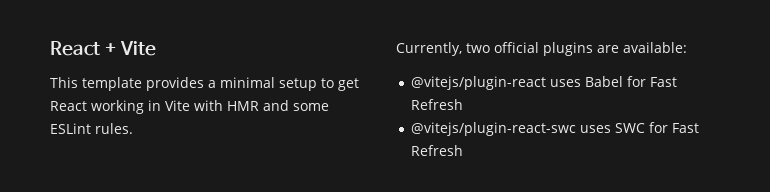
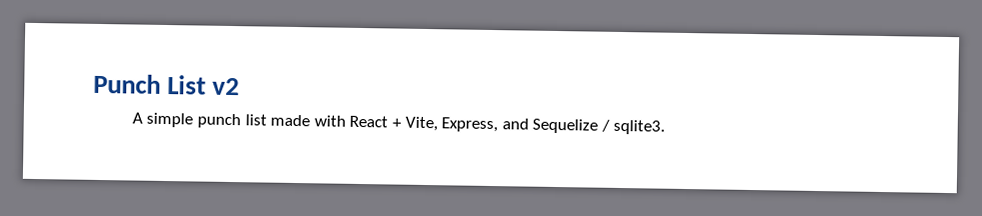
[50,41,156,56] [50,77,359,91] [50,100,329,114] [50,123,133,134] [396,42,687,56] [410,76,677,90] [410,99,463,110] [410,122,699,136] [410,145,463,156] React + Vite // This template provides a minimal setup to get React working in Vite with HMR and some ESLint rules. // Currently, two official plugins are available: // @vitejs/plugin-react uses Babel for Fast Refresh // @vitejs/plugin-react-swc uses SWC for Fast Refresh -> [93,73,241,96] [131,112,666,135] Punch List v2 // A simple punch list made with React + Vite, Express, and Sequelize / sqlite3.

